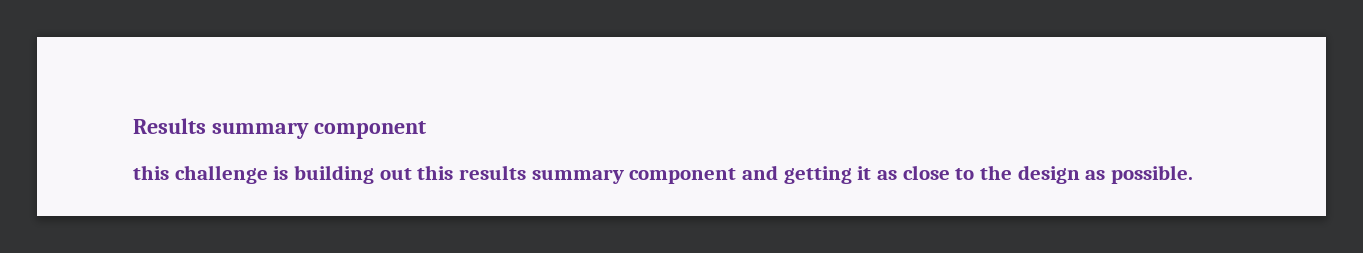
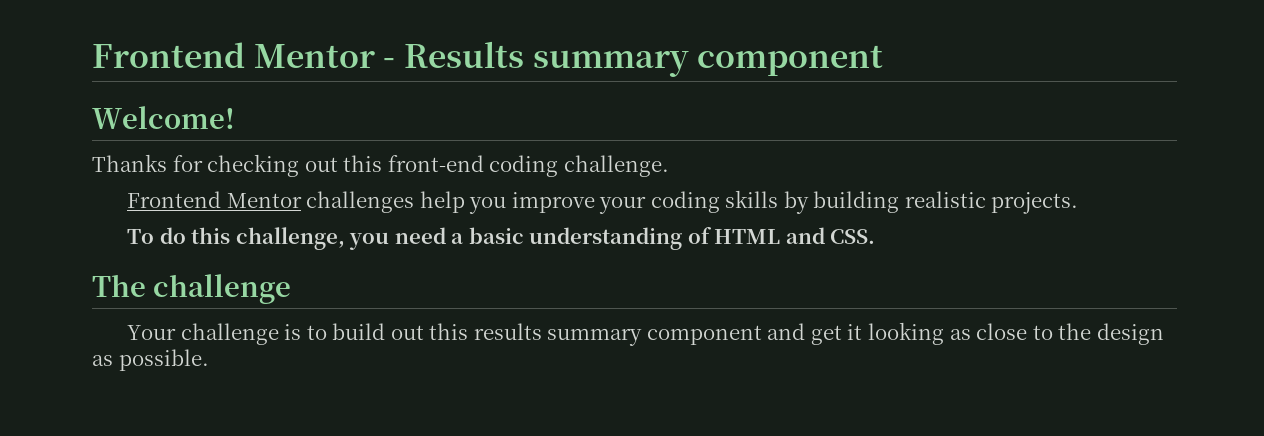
(133, 126) none -> [92,42,396,68] Frontend Mentor -
[133,165,375,184] this challenge is building -> [92,106,235,129] [92,154,669,177] [127,190,1079,214] [127,227,876,250] [92,274,292,304] [127,323,386,345] Welcome! // Thanks for checking out this front-end coding challenge. // Frontend Mentor challenges help you improve your coding skills by building realistic projects. // To do this challenge, you need a basic understanding of HTML and CSS. // The challenge // Your challenge is to build
[783,166,872,184] getting it -> [810,322,945,345] get it looking

